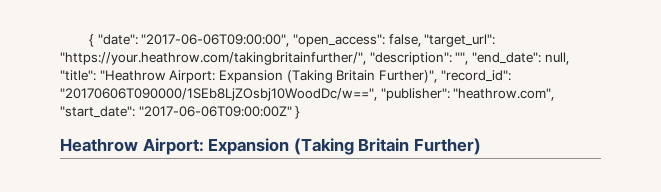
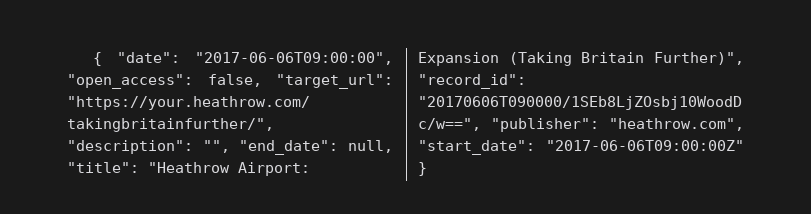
[60,138,481,155] // Heathrow Airport: Expansion (Taking Britain Further) -> (427, 169) none

